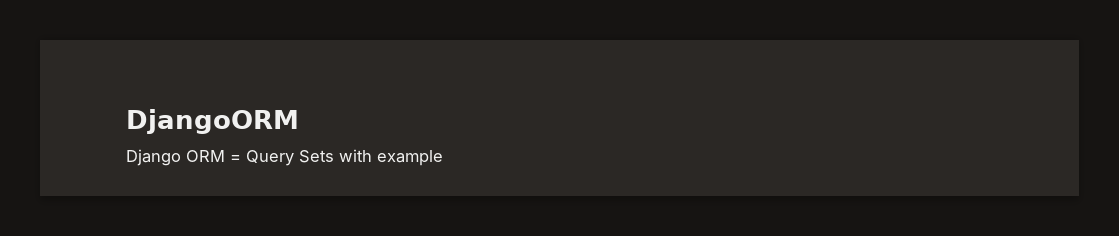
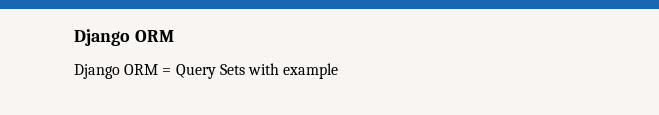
[126,109,299,134] DjangoORM -> [74,29,174,46] Django ORM

